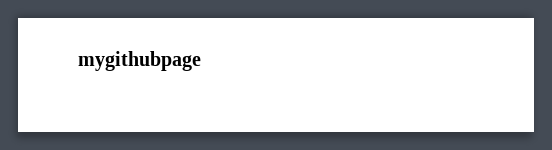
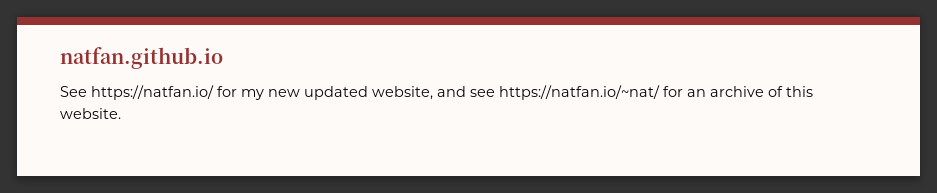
[78,51,201,71] mygithubpage -> [60,47,223,69] [60,85,813,100] [60,108,121,119] natfan.github.io // See https://natfan.io/ for my new updated website, and see https://natfan.io/~nat/ for an archive of this website.

